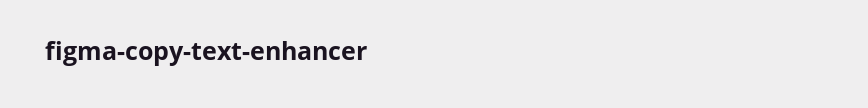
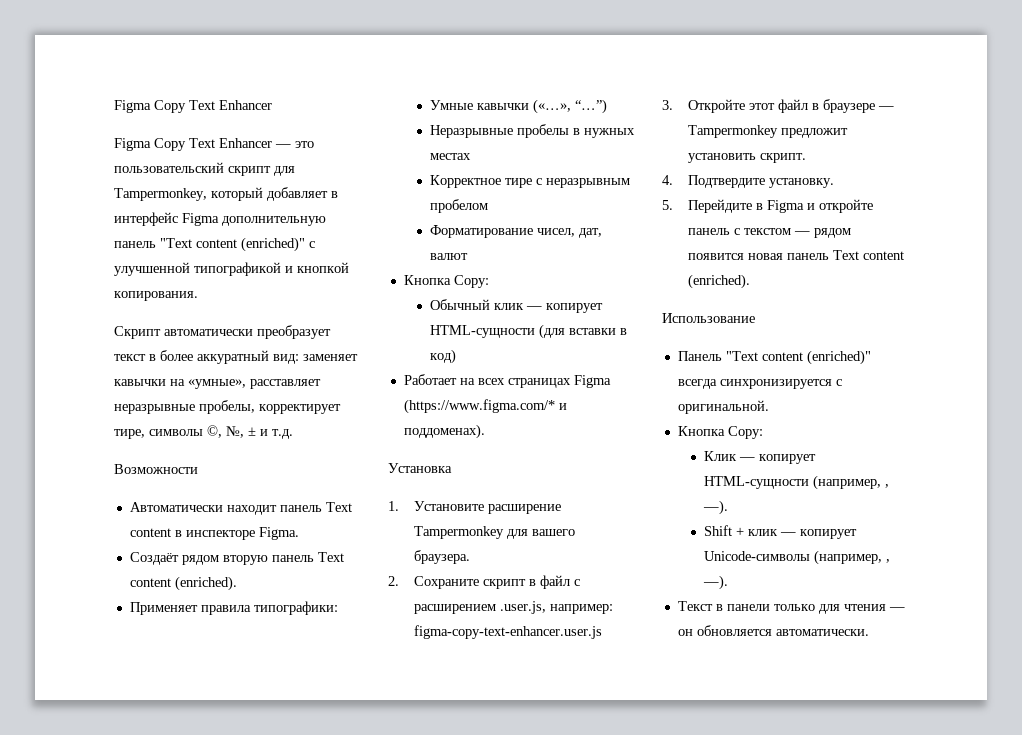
[45,41,367,66] figma-copy-text-enhancer -> [114,100,272,113] [114,138,314,151] [114,162,295,176] [114,187,338,201] [114,212,326,226] [114,237,315,252] [114,262,349,276] [114,291,198,301] [114,325,331,339] [114,350,358,364] [114,379,321,389] [114,400,341,414] [114,425,293,439] [114,464,198,474] [129,502,352,515] [129,527,299,540] [129,552,344,565] [129,576,237,591] [129,601,338,615] [429,99,607,114] [429,124,635,138] [429,153,471,160] [429,175,630,188] [429,199,488,213] [429,225,602,238] [429,253,468,260] [403,275,489,288] [429,299,603,313] [429,324,627,339] [429,349,456,364] [403,374,611,388] [403,399,567,414] [403,424,485,439] [388,463,452,473] [388,501,561,514] [413,526,575,539] [413,550,470,564] [388,575,580,589] [413,601,613,614] [413,625,602,639] [662,99,894,113] [687,125,848,138] [687,153,806,163] [662,175,834,188] [662,199,873,213] [687,228,851,238] [687,250,904,260] [687,274,750,289] [662,313,755,323] [677,350,871,365] [677,379,842,389] [677,400,769,414] [677,426,763,439] [703,451,816,464] [703,475,889,490] [702,500,728,515] [703,525,857,539] [703,550,890,565] [702,575,728,590] [677,601,905,614] [677,625,869,636] Figma Copy Text Enhancer // Figma Copy Text Enhancer — это пользовательский скрипт для Tampermonkey, который добавляет в интерфейс Figma дополнительную панель "Text content (enriched)" с улучшенной типографикой и кнопкой копирования. // Скрипт автоматически преобразует текст в более аккуратный вид: заменяет кавычки на «умные», расставляет неразрывные пробелы, корректирует тире, символы ©, №, ± и т.д. // Возможности // Автоматически находит панель Text content в инспекторе Figma. // Создаёт рядом вторую панель Text content (enriched). // Применяет правила типографики: // Умные кавычки («…», “…”) // Неразрывные пробелы в нужных местах // Корректное тире с неразрывным пробелом // Форматирование чисел, дат, валют // Кнопка Copy: // Обычный клик — копирует HTML-сущности (для вставки в код) // Работает на всех страницах Figma (https://www.figma.com/* и поддоменах). // Установка // 1. Установите расширение Tampermonkey для вашего браузера. // 2. Сохраните скрипт в файл с расширением .user.js, например: figma-copy-text-enhancer.user.js // 3. Откройте этот файл в браузере — Tampermonkey предложит установить скрипт. // 4. Подтвердите установку. // 5. Перейдите в Figma и откройте панель с текстом — рядом появится новая панель Text content (enriched). // Использование // Панель "Text content (enriched)" всегда синхронизируется с оригинальной. // Кнопка Copy: // Клик — копирует HTML-сущности (например, , —). // Shift + клик — копирует Unicode-символы (например, , —). // Текст в панели только для чтения — он обновляется автоматически.

